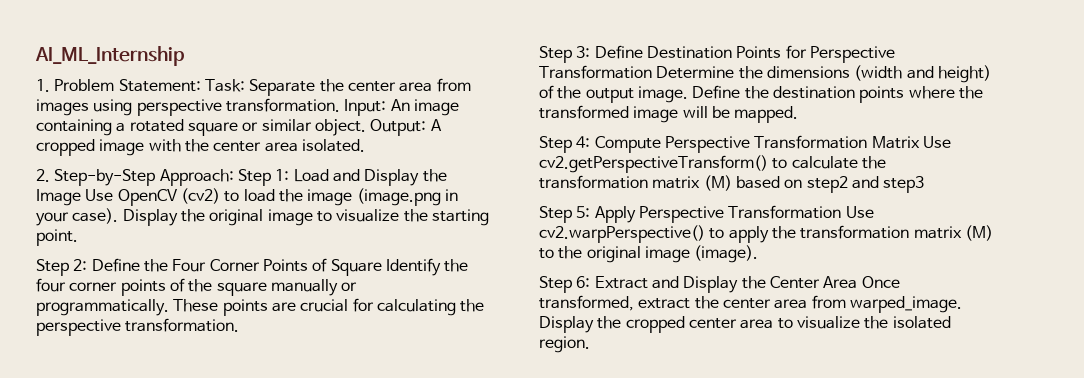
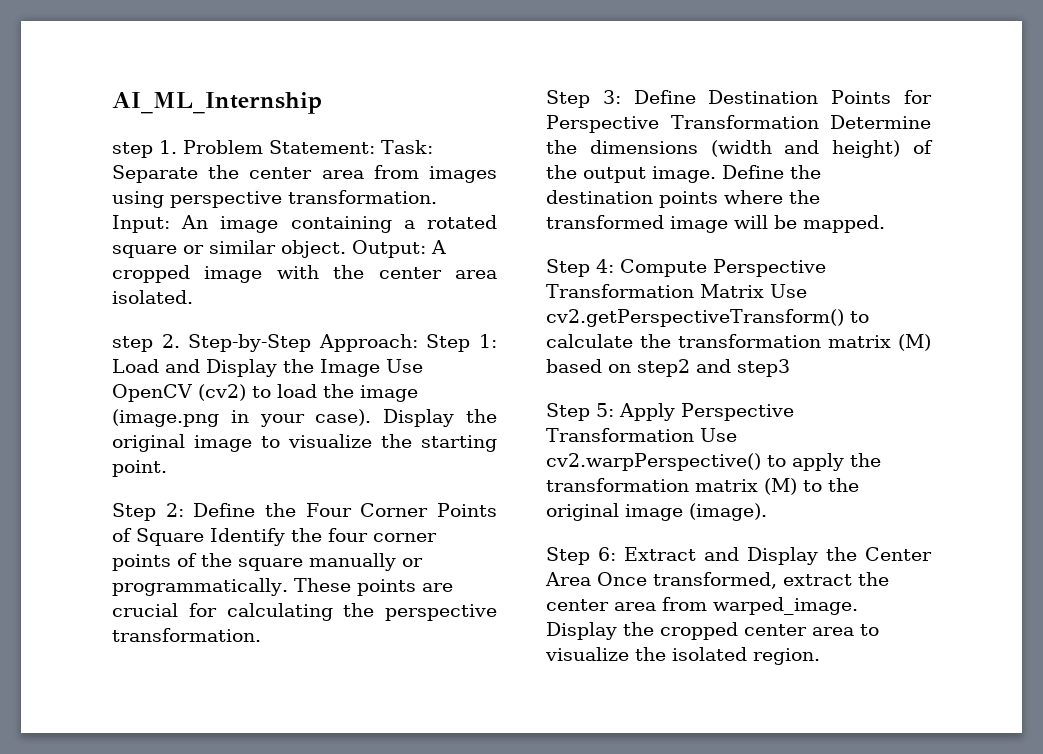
(184, 56) none -> [112,142,153,158] step
(365, 145) none -> [112,336,153,352] step

